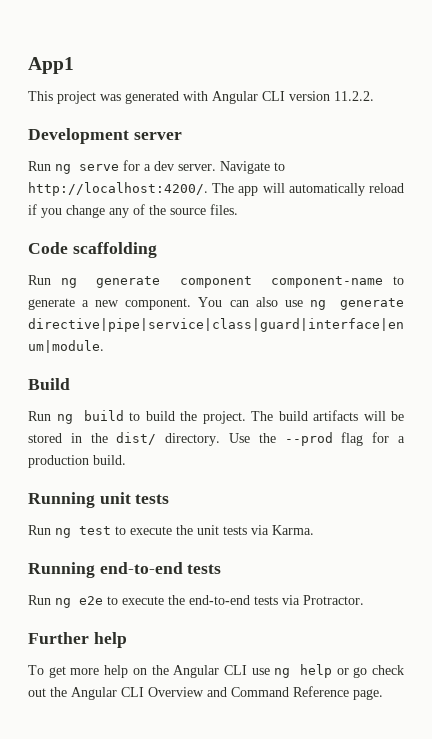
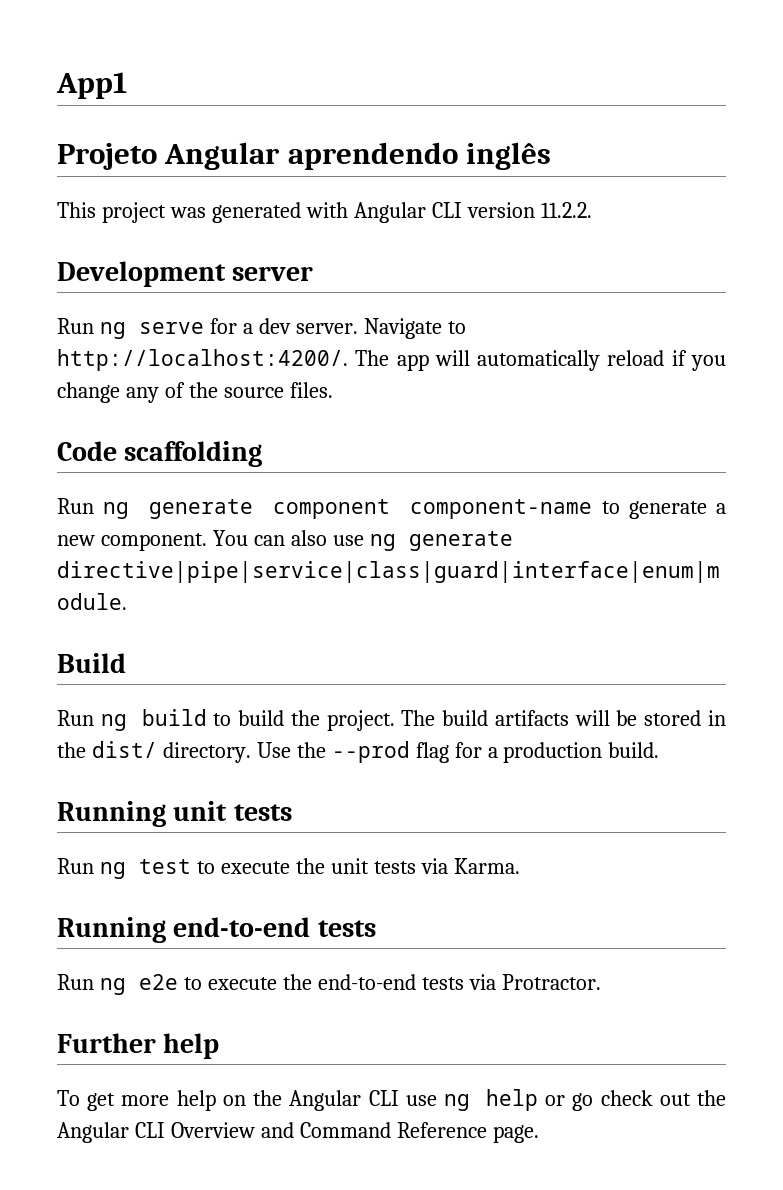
(74, 65) none -> [57,142,552,170] // Projeto Angular aprendendo inglês

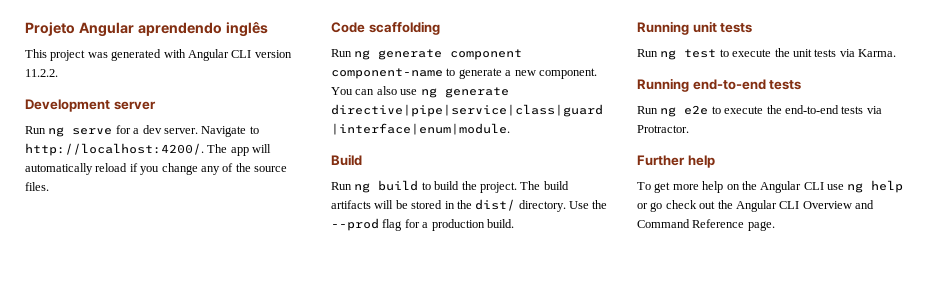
[56,72,127,99] App1 // -> (25, 29) none

